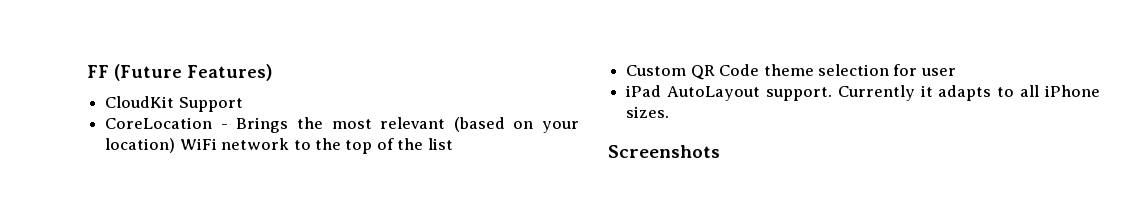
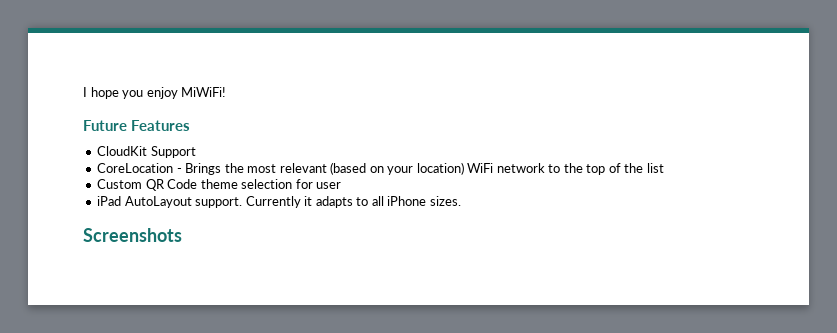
[87,64,272,81] FF (Future Features) -> [83,87,227,99] [83,120,191,131] I hope you enjoy MiWiFi! // Future Features

